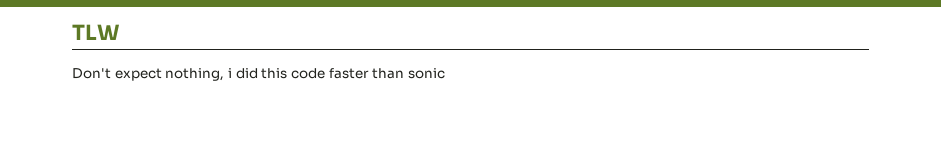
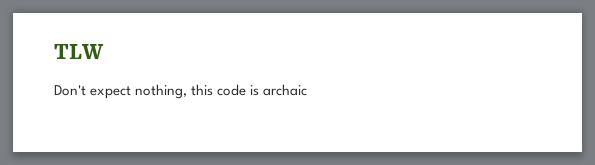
[227,68,445,79] i did this code faster than sonic -> [191,84,308,96] this code is archaic

